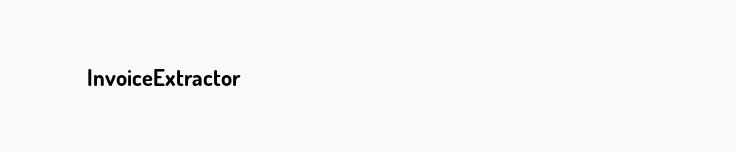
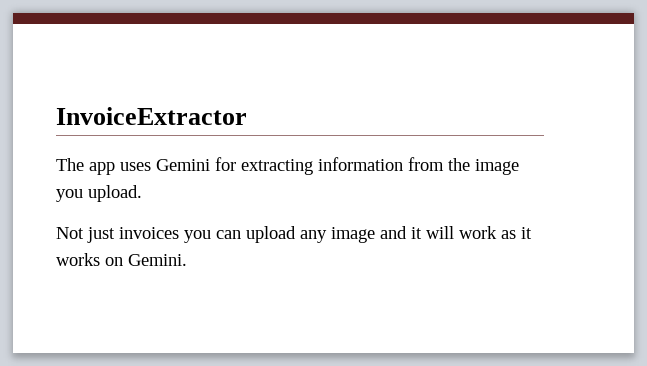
(241, 77) none -> [56,157,519,175] [56,185,142,202] [56,226,532,243] [56,253,187,266] // The app uses Gemini for extracting information from the image you upload. // Not just invoices you can upload any image and it will work as it works on Gemini.

